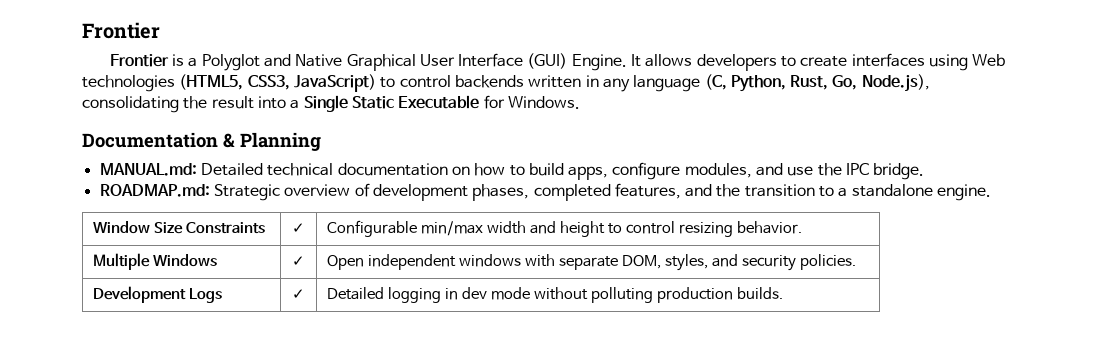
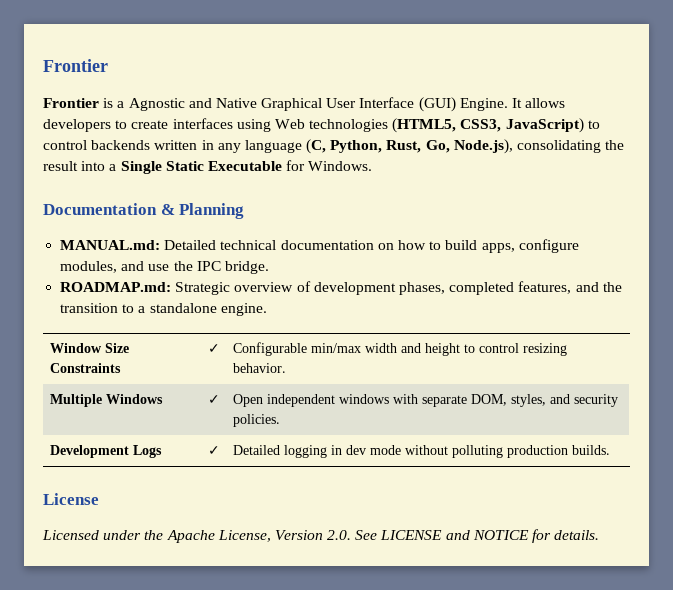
[201,54,260,71] Polyglot -> [128,98,185,111] Agnostic
(783, 293) none -> [43,493,99,505] [42,529,600,543] // License // Licensed under the Apache License, Version 2.0. See LICENSE and NOTICE for details.

